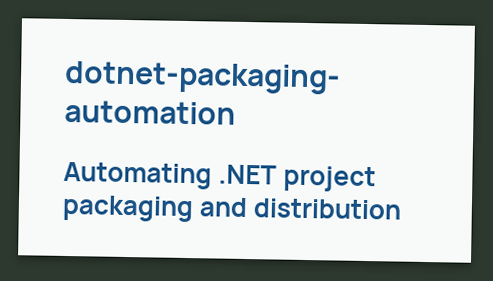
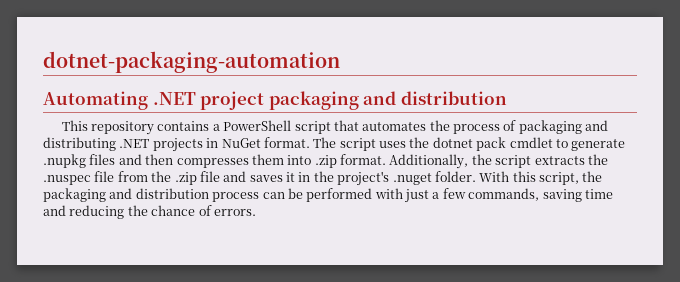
(403, 209) none -> [61,120,609,135] [43,137,626,152] [43,154,608,169] [43,171,603,186] [43,188,613,203] [43,205,256,219] // This repository contains a PowerShell script that automates the process of packaging and distributing .NET projects in NuGet format. The script uses the dotnet pack cmdlet to generate .nupkg files and then compresses them into .zip format. Additionally, the script extracts the .nuspec file from the .zip file and saves it in the project's .nuget folder. With this script, the packaging and distribution process can be performed with just a few commands, saving time and reducing the chance of errors.

